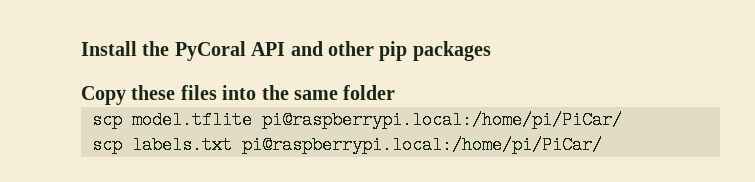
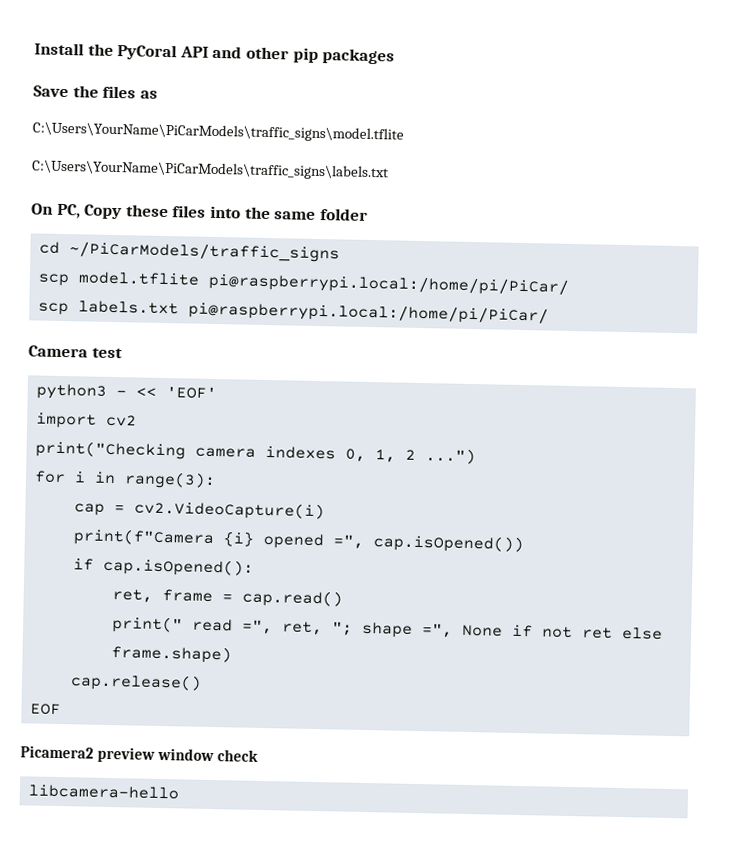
(491, 51) none -> [33,85,158,99] [32,121,404,143] [31,159,389,181] [31,203,81,219] Save the files as // C:\Users\YourName\PiCarModels\traffic_signs\model.tflite // C:\Users\YourName\PiCarModels\traffic_signs\labels.txt // On PC,
(396, 92) none -> [38,241,340,263] // cd ~/PiCarModels/traffic_signs
(603, 145) none -> [28,345,123,359] [35,383,217,400] [35,412,137,429] [34,440,476,465] [33,470,216,490] [73,500,325,521] [72,528,524,554] [72,557,254,577] [111,589,343,608] [111,616,663,640] [110,645,232,664] [69,673,202,692] [29,703,61,716] [20,745,258,763] [27,784,179,800] // Camera test // python3 - << 'EOF' // import cv2 // print("Checking camera indexes 0, 1, 2 ...") // for i in range(3): // cap = cv2.VideoCapture(i) // print(f"Camera {i} opened =", cap.isOpened()) // if cap.isOpened(): // ret, frame = cap.read() // print(" read =", ret, "; shape =", None if not ret else frame.shape) // cap.release() // EOF // Picamera2 preview window check // libcamera-hello

